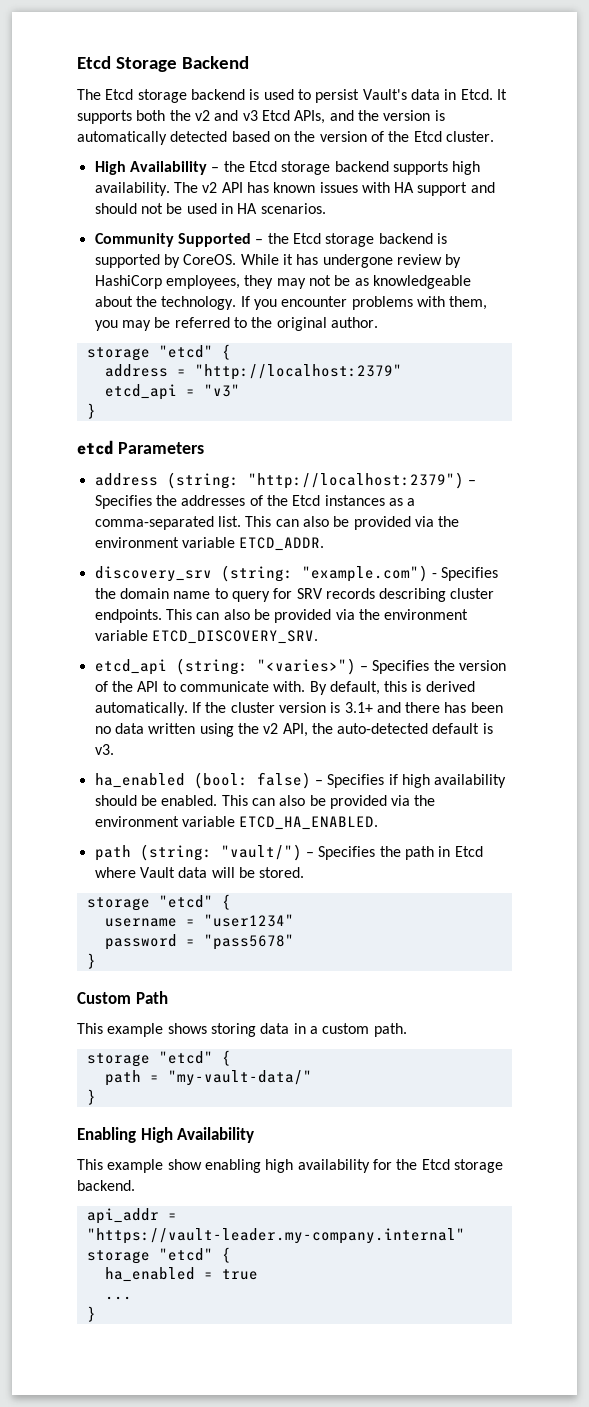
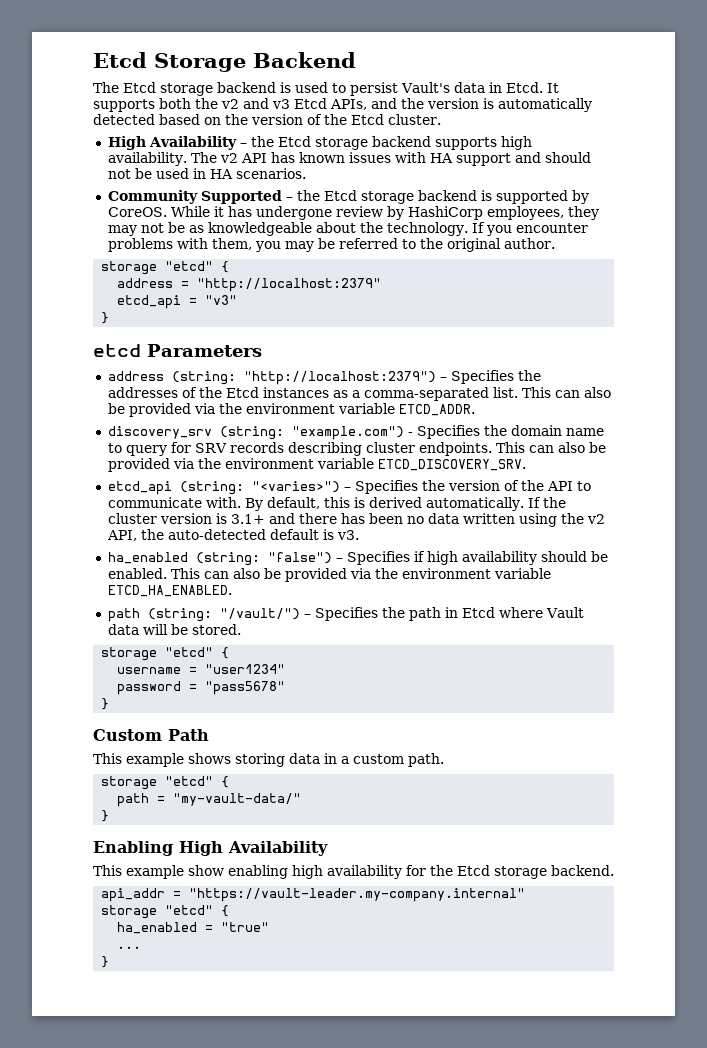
[193,772,311,789] (bool: false) -> [195,552,332,566] (string: "false")
[220,844,302,861] "vault/") -> [219,608,300,620] "/vault/")
[221,1269,258,1280] true -> [221,922,270,932] "true"

